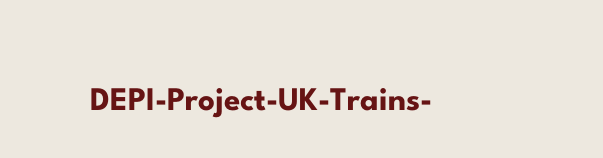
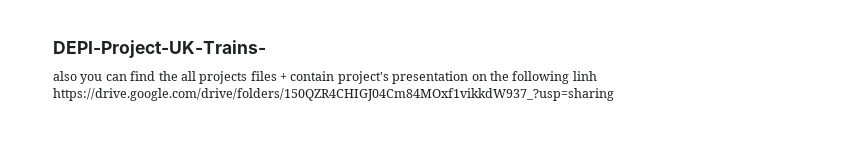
(432, 103) none -> [53,71,597,84] [53,88,614,101] // also you can find the all projects files + contain project's presentation on the following linh https://drive.google.com/drive/folders/150QZR4CHIGJ04Cm84MOxf1vikkdW937_?usp=sharing

